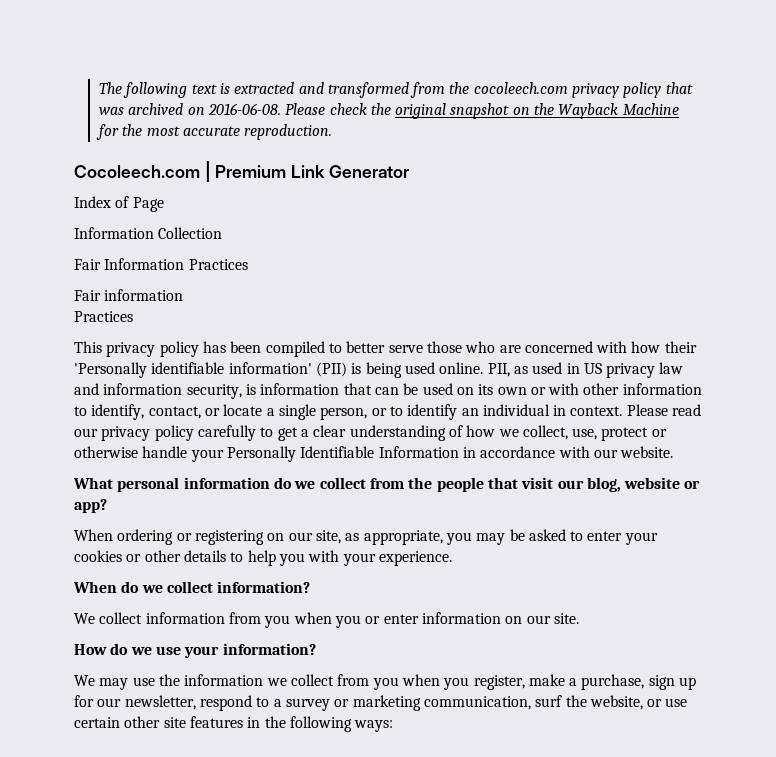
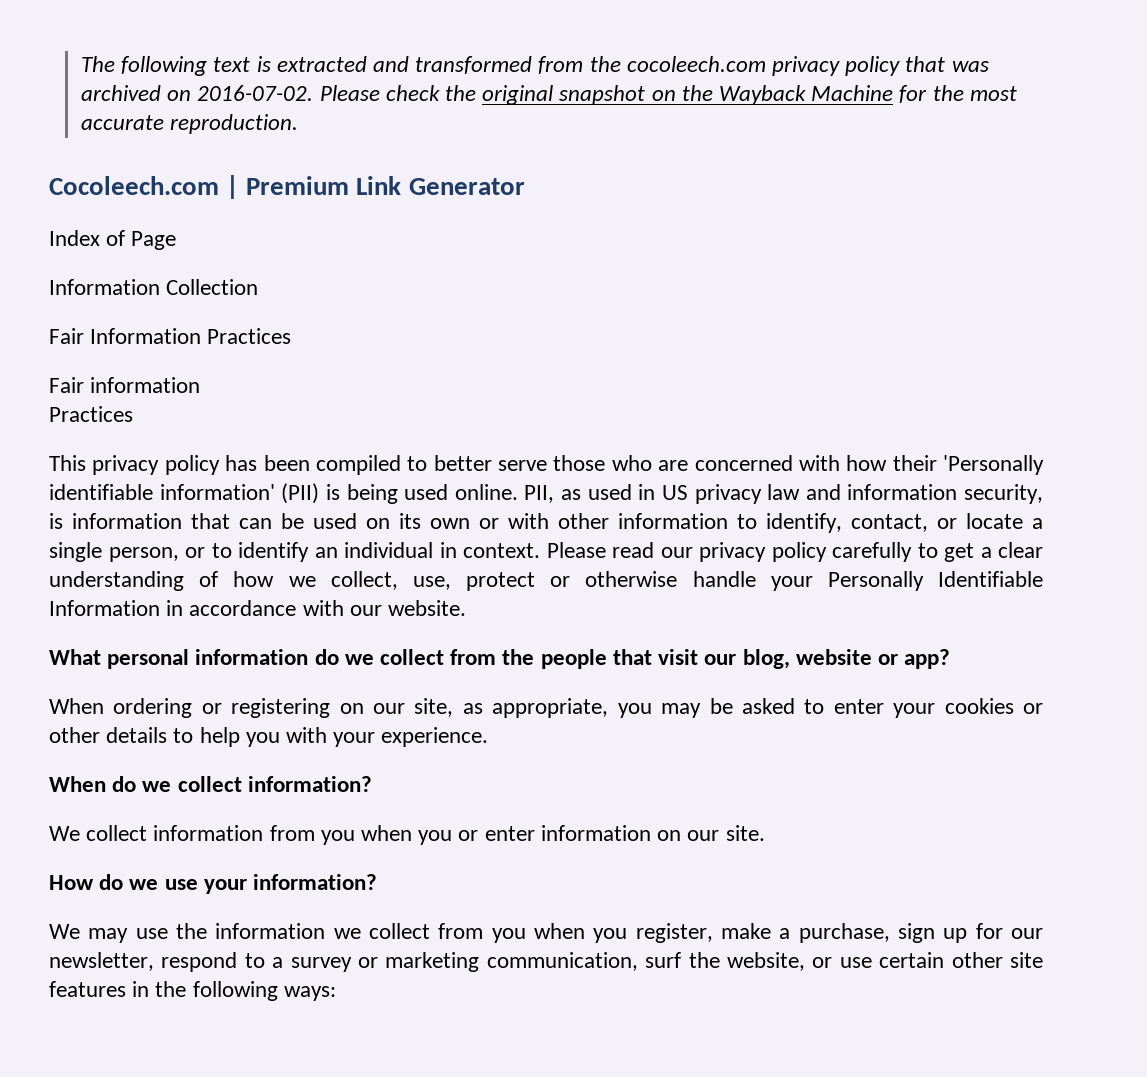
[207,103,281,115] 2016-06-08. -> [197,85,314,101] 2016-07-02.

